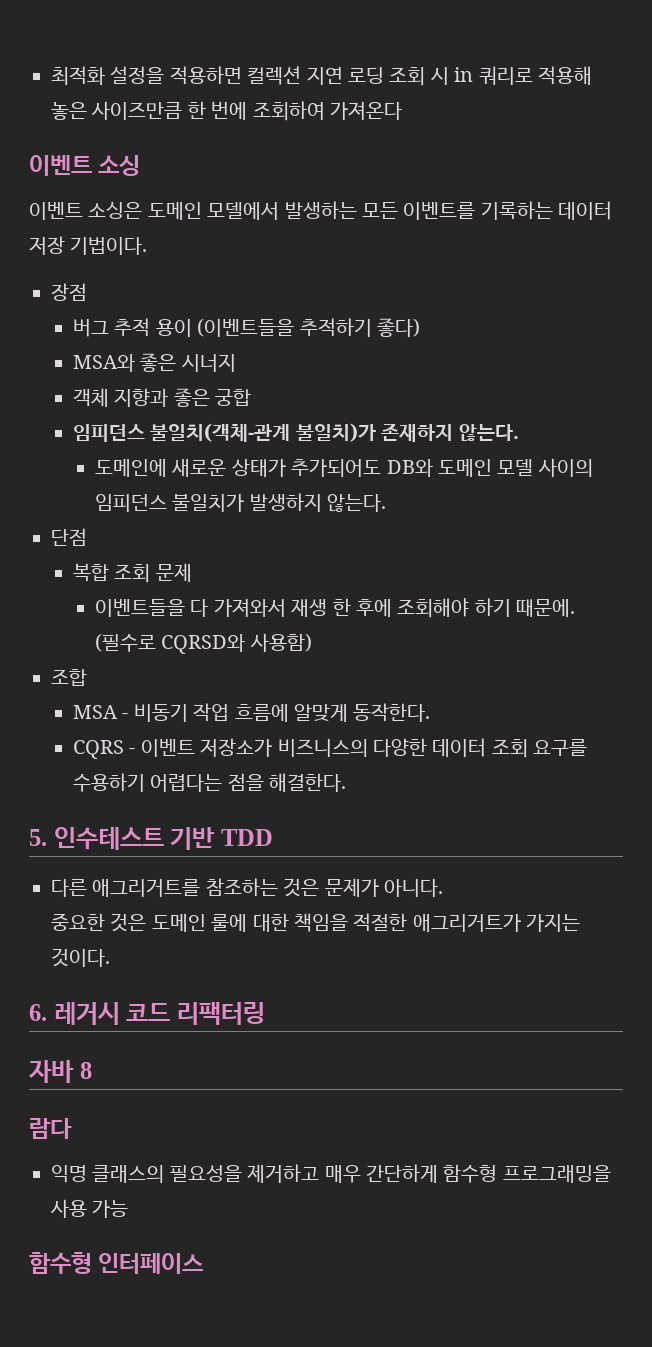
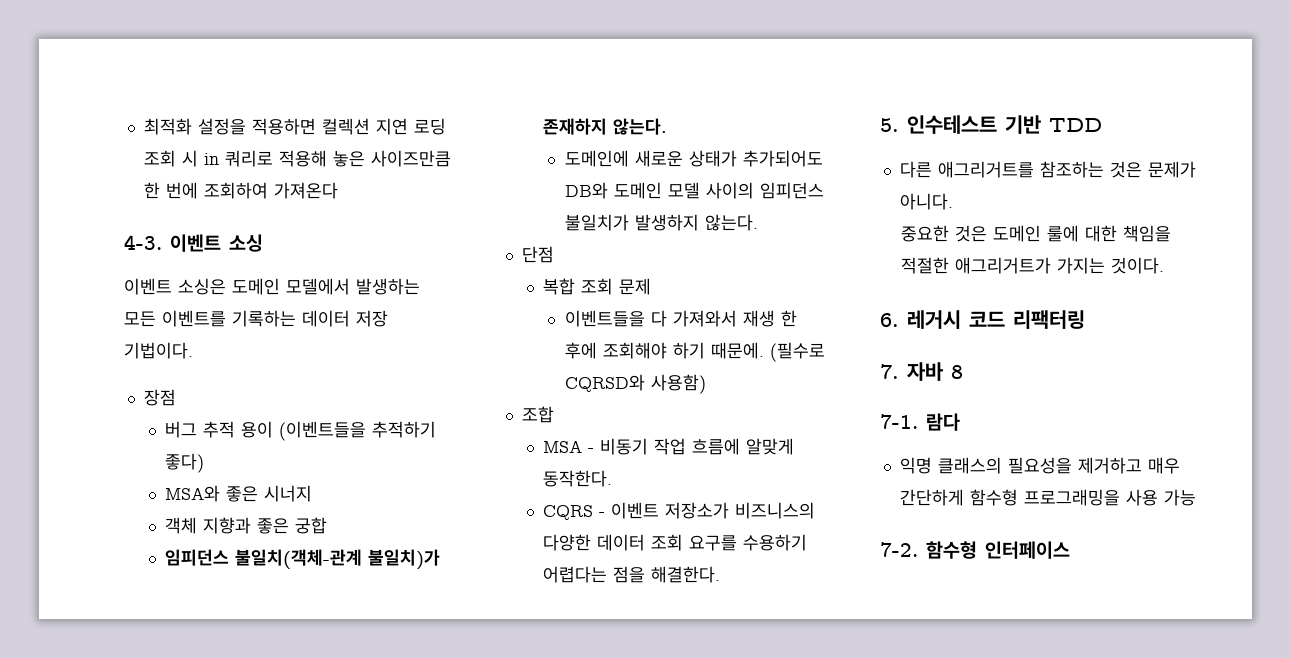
(402, 110) none -> [124,235,162,250] 4-3.
(265, 1013) none -> [880,364,899,379] 7.
(92, 1070) none -> [880,414,918,429] 7-1.
(129, 1209) none -> [880,542,918,557] 7-2.

